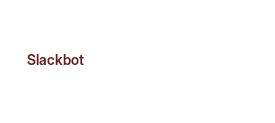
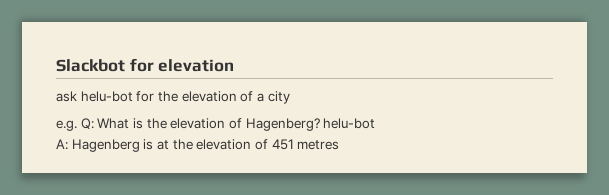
(84, 59) none -> [129,58,235,72] [56,91,290,104] [56,118,376,131] [56,139,340,152] for elevation // ask helu-bot for the elevation of a city // e.g. Q: What is the elevation of Hagenberg? helu-bot // A: Hagenberg is at the elevation of 451 metres

